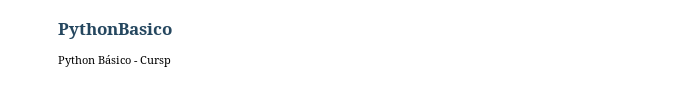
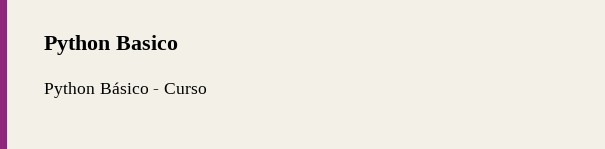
[58,23,172,39] PythonBasico -> [44,35,178,55] Python Basico
[140,56,171,67] Cursp -> [164,83,208,94] Curso

